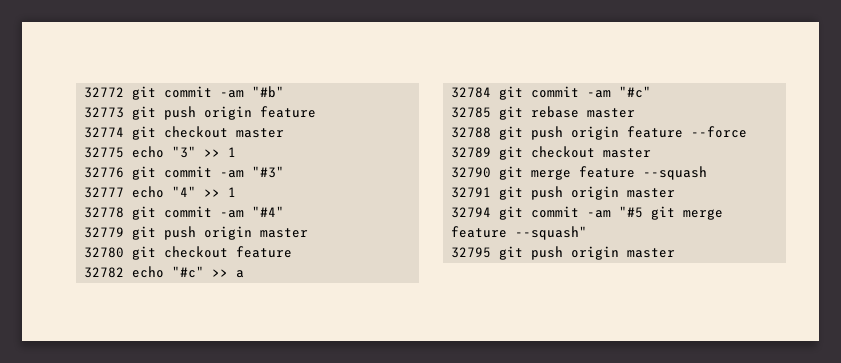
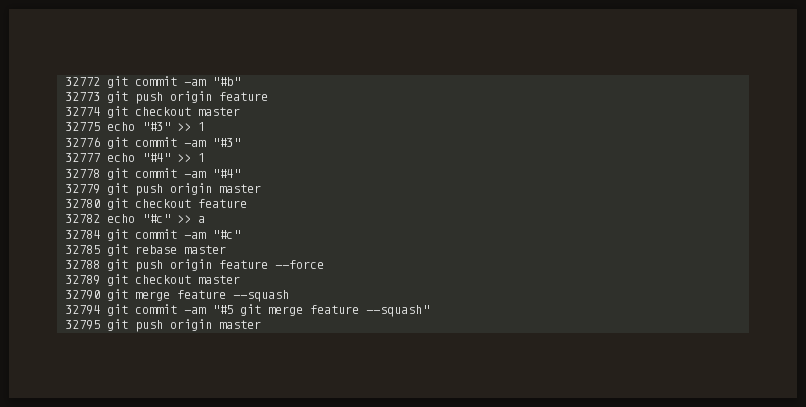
[171,146,196,158] "3" -> [142,122,171,131] "#3"
[171,186,196,197] "4" -> [142,153,171,162] "#4"
[450,186,675,200] // 32791 git push origin master -> (290, 296) none

